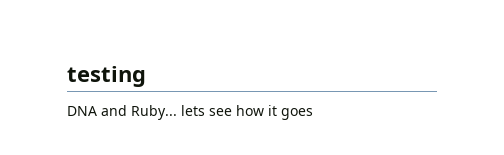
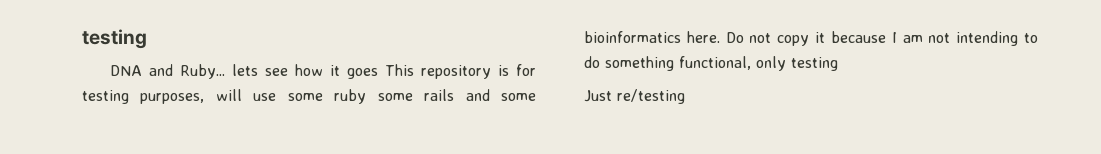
(313, 114) none -> [385,64,536,79] [82,89,537,104] [584,31,1038,46] [584,56,838,71] [584,89,685,104] This repository is for testing purposes, will use some ruby some rails and some bioinformatics here. Do not copy it because I am not intending to do something functional, only testing // Just re/testing

